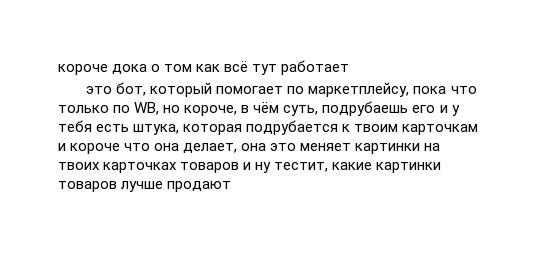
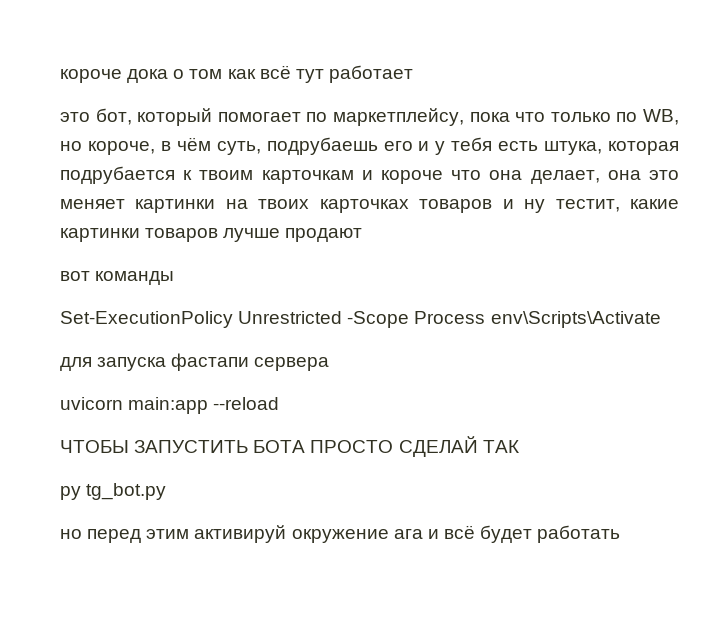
(232, 186) none -> [60,271,175,285] [60,311,661,328] [60,353,330,371] [60,397,280,414] [60,436,519,457] [60,483,167,500] [60,525,621,543] // вот команды // Set-ExecutionPolicy Unrestricted -Scope Process env\Scripts\Activate // для запуска фастапи сервера // uvicorn main:app --reload // ЧТОБЫ ЗАПУСТИТЬ БОТА ПРОСТО СДЕЛАЙ ТАК // py tg_bot.py // но перед этим активируй окружение ага и всё будет работать

